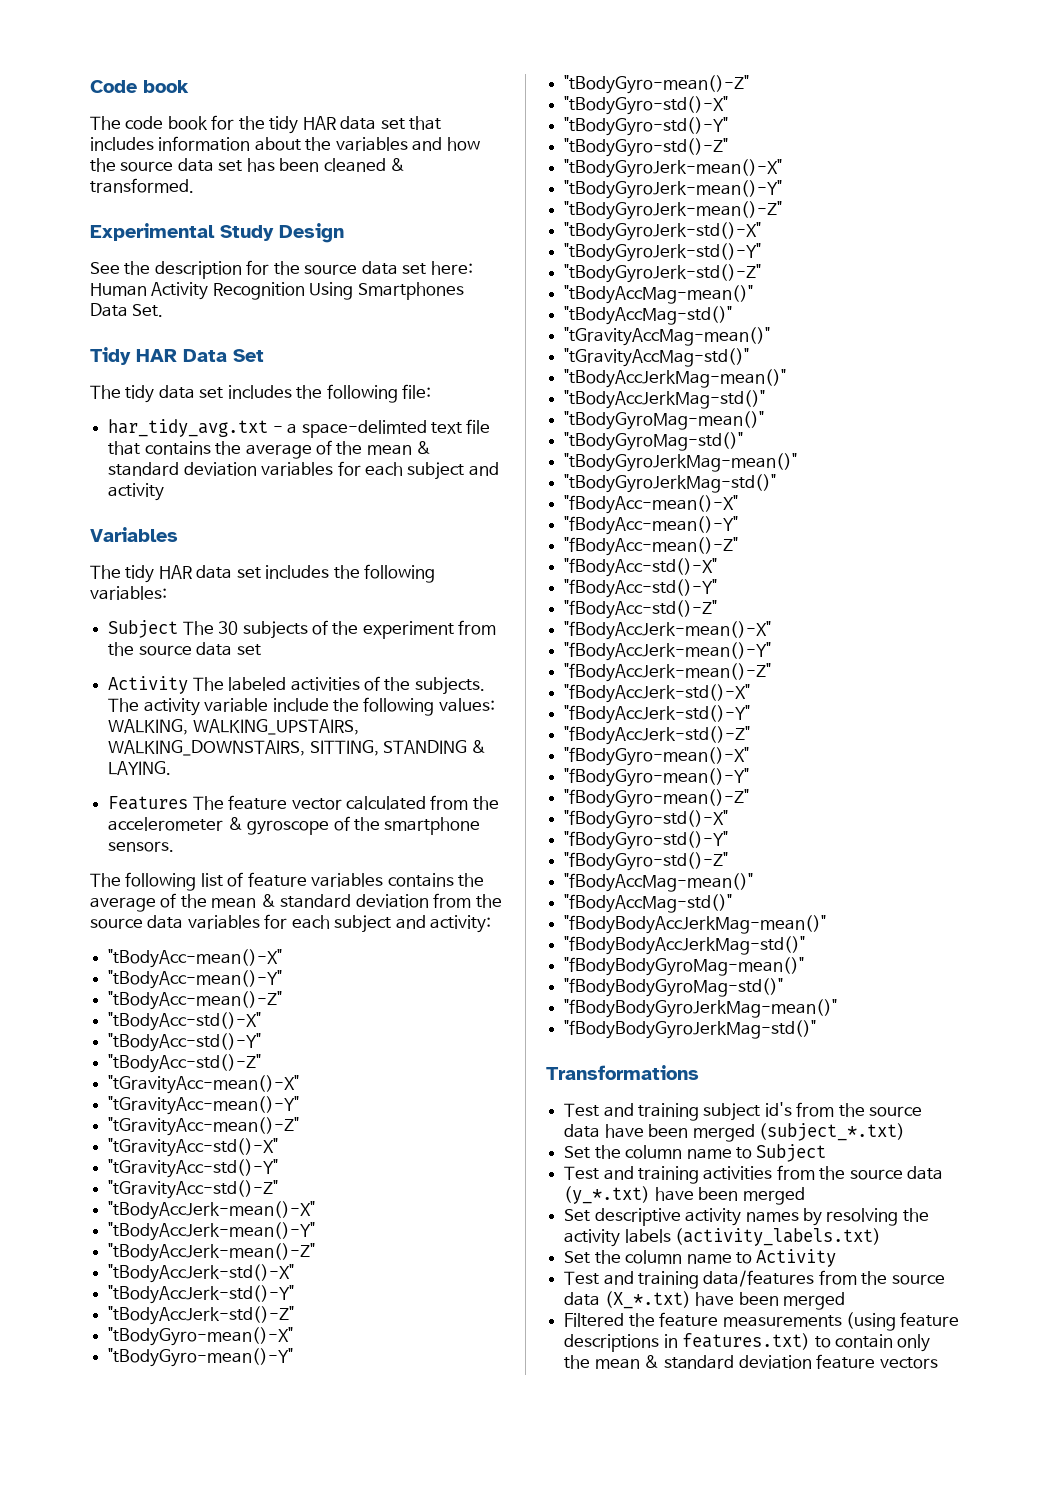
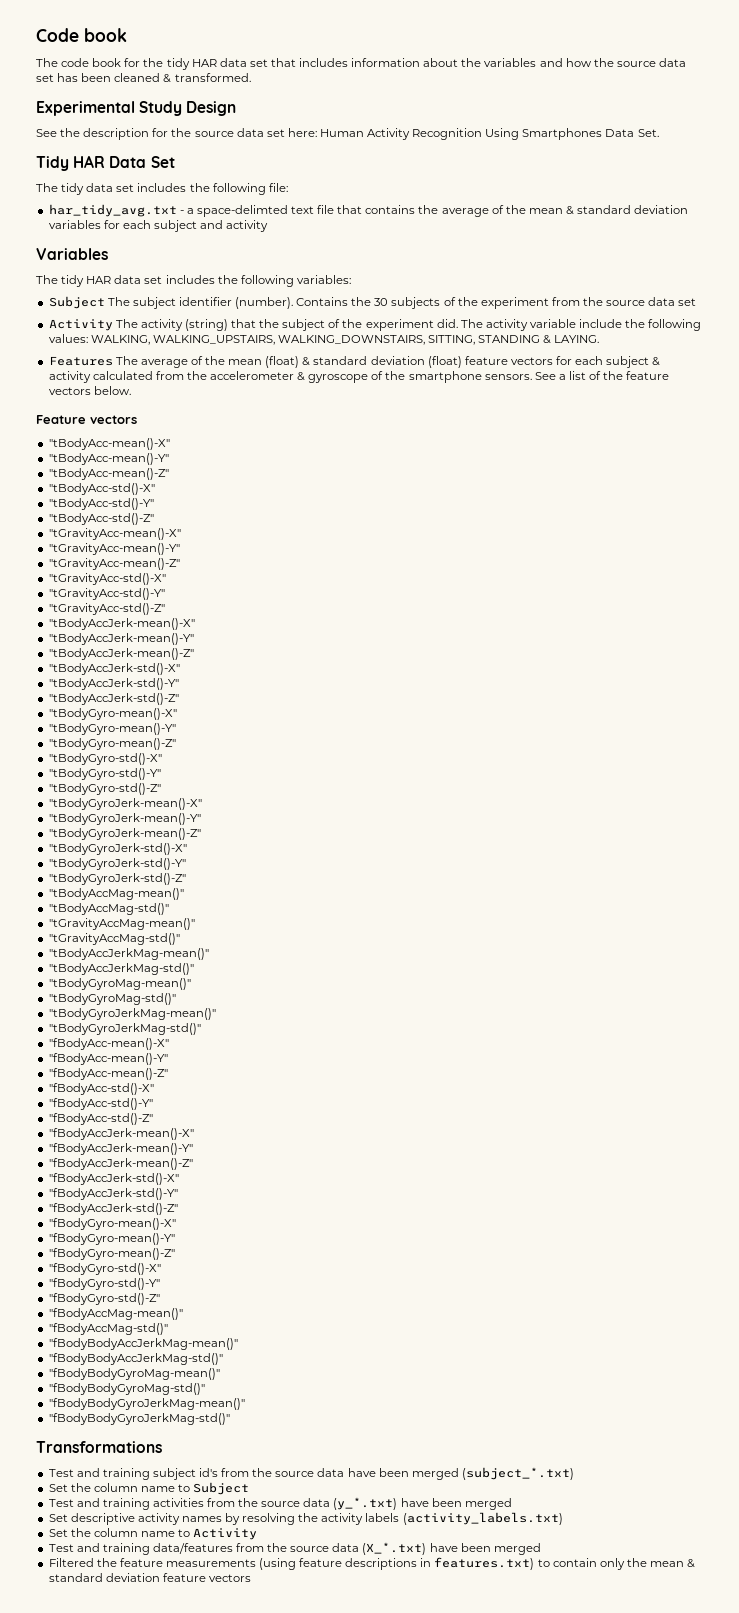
(214, 628) none -> [132,297,372,309] subject identifier (number). Contains the
[228,676,485,695] labeled activities of the subjects. -> [140,319,458,331] activity (string) that the subject of the experiment did.
[228,795,342,810] feature vector -> [140,356,661,368] [48,371,91,383] average of the mean (float) & standard deviation (float) feature vectors for each subject & activity
[90,872,485,891] [90,893,502,912] [90,914,492,933] // The following list of feature variables contains the average of the mean & standard deviation from the source data variables for each subject and activity: -> [534,371,670,380] [48,386,131,395] [36,415,137,424] See a list of the feature vectors below. // Feature vectors

